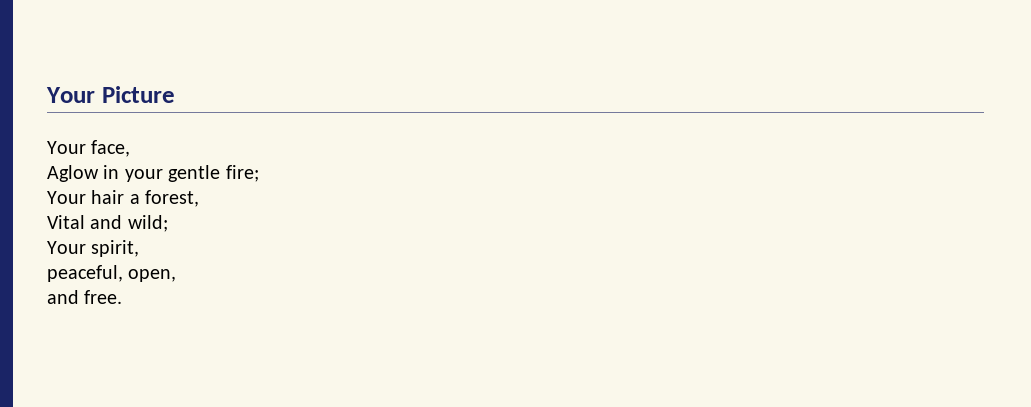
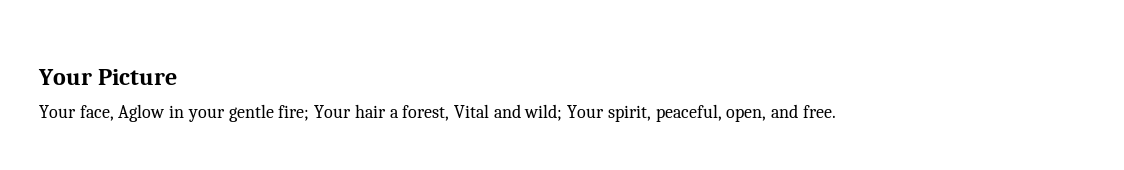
(131, 148) // -> (114, 113) none
(259, 173) // -> (310, 113) none
(200, 198) // -> (450, 113) none
(168, 223) // -> (563, 112) none
(140, 248) // -> (651, 113) none
(177, 275) // -> (767, 115) none

